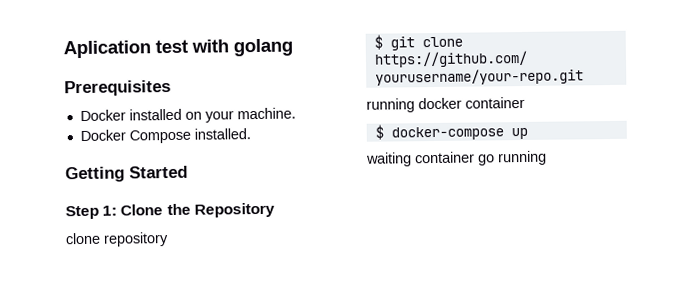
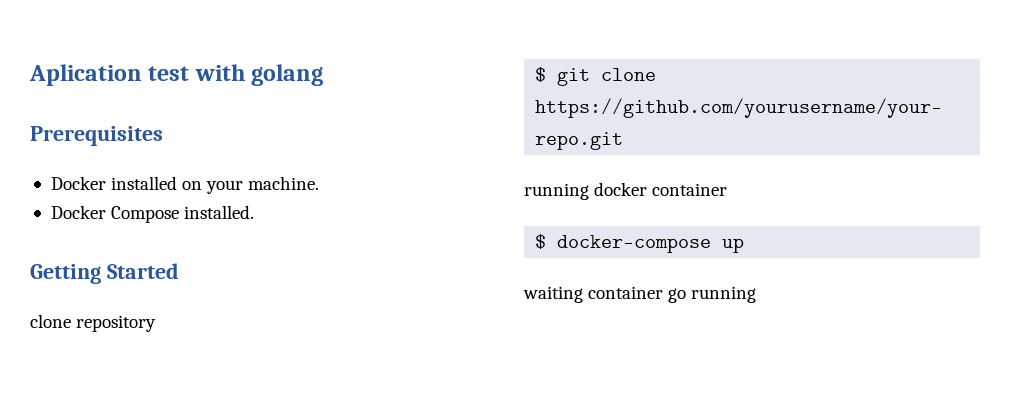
[65,202,275,220] // Step 1: Clone the Repository -> (179, 271) none

